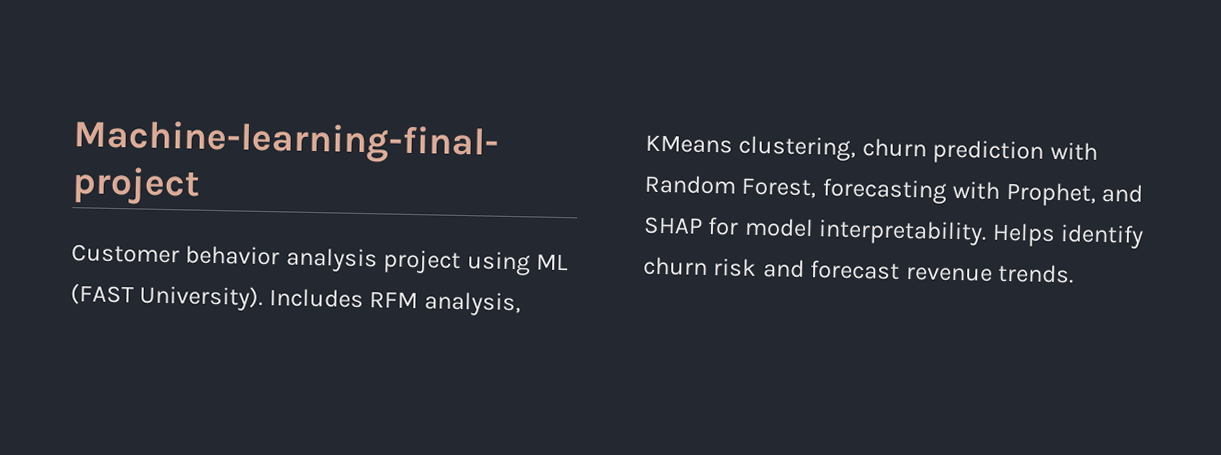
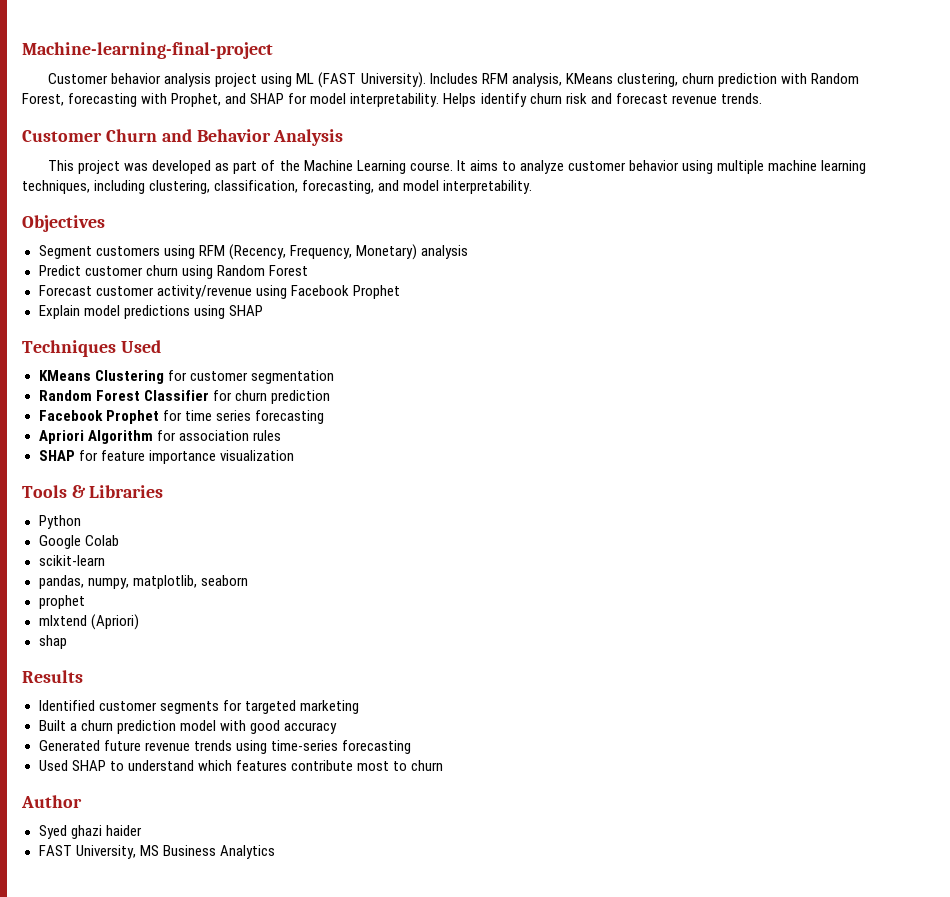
(1075, 273) none -> [22,129,344,146] [48,160,867,174] [22,180,533,194] [22,215,105,232] [38,244,468,260] [38,265,308,279] [38,285,400,299] [38,305,263,319] [22,340,161,357] [38,370,334,384] [38,390,330,404] [38,410,324,424] [38,430,281,444] [38,450,294,464] [22,485,164,498] [38,515,81,529] [38,535,119,549] [38,555,105,566] [38,575,248,589] [38,595,85,609] [38,614,139,630] [38,635,67,649] [22,670,83,683] [38,700,359,714] [38,720,337,734] [38,740,411,754] [38,760,443,771] [21,795,82,808] [38,825,142,839] [38,845,275,859] // Customer Churn and Behavior Analysis // This project was developed as part of the Machine Learning course. It aims to analyze customer behavior using multiple machine learning techniques, including clustering, classification, forecasting, and model interpretability. // Objectives // Segment customers using RFM (Recency, Frequency, Monetary) analysis // Predict customer churn using Random Forest // Forecast customer activity/revenue using Facebook Prophet // Explain model predictions using SHAP // Techniques Used // KMeans Clustering for customer segmentation // Random Forest Classifier for churn prediction // Facebook Prophet for time series forecasting // Apriori Algorithm for association rules // SHAP for feature importance visualization // Tools & Libraries // Python // Google Colab // scikit-learn // pandas, numpy, matplotlib, seaborn // prophet // mlxtend (Apriori) // shap // Results // Identified customer segments for targeted marketing // Built a churn prediction model with good accuracy // Generated future revenue trends using time-series forecasting // Used SHAP to understand which features contribute most to churn // Author // Syed ghazi haider // FAST University, MS Business Analytics

